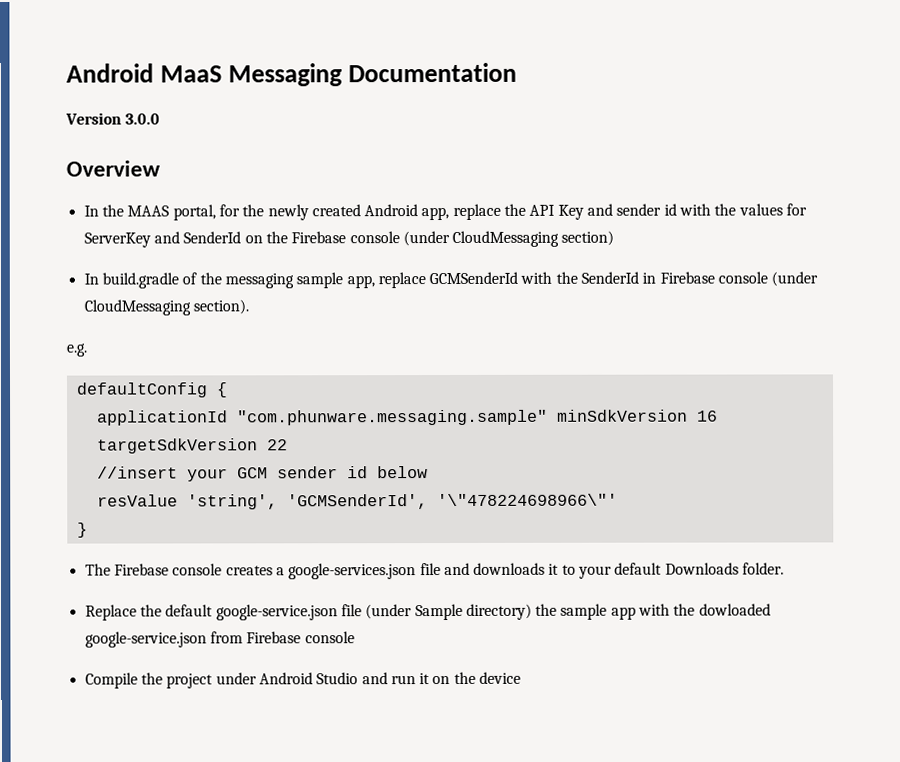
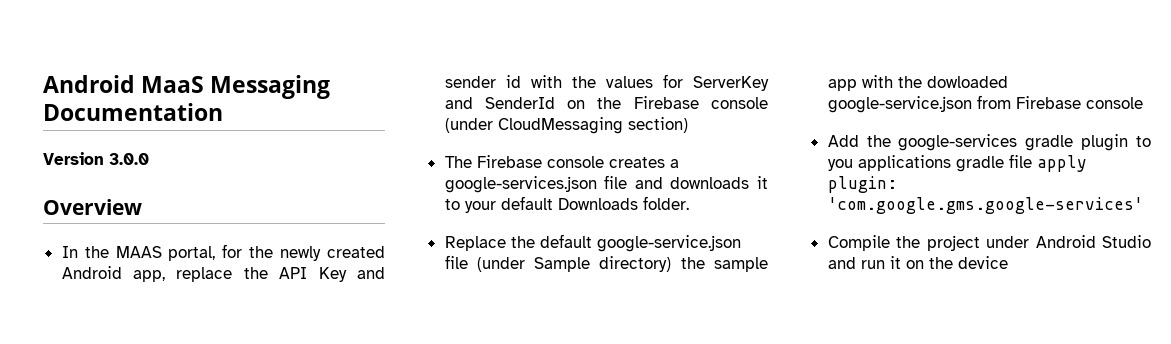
[83,271,819,289] [83,299,249,316] [66,343,87,357] [76,382,228,398] [96,409,718,426] [96,438,288,454] [96,466,428,482] [96,493,618,510] [76,522,88,538] // In build.gradle of the messaging sample app, replace GCMSenderId with the SenderId in Firebase console (under CloudMessaging section). // e.g. // defaultConfig { // applicationId "com.phunware.messaging.sample" minSdkVersion 16 targetSdkVersion 22 // //insert your GCM sender id below // resValue 'string', 'GCMSenderId', '\"478224698966\"' // } -> (688, 125) none
(355, 637) none -> [827,134,1151,151] [827,154,1087,172] [827,176,897,193] [827,197,1143,214] // Add the google-services gradle plugin to you applications gradle file apply plugin: 'com.google.gms.google-services'

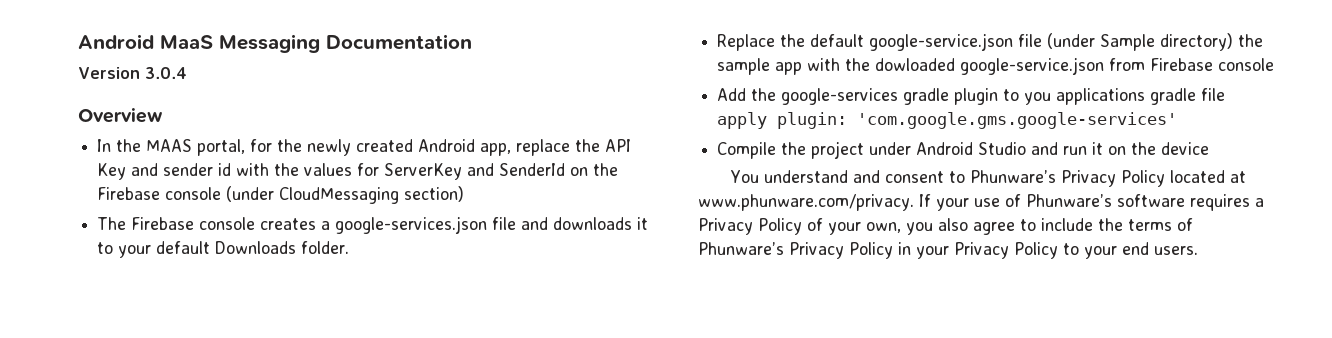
[109,153,149,165] 3.0.0 -> [144,67,187,79] 3.0.4
(1008, 262) none -> [730,170,1247,187] [698,194,1264,211] [698,218,1193,235] [698,242,1198,259] // You understand and consent to Phunware’s Privacy Policy located at www.phunware.com/privacy. If your use of Phunware’s software requires a Privacy Policy of your own, you also agree to include the terms of Phunware’s Privacy Policy in your Privacy Policy to your end users.

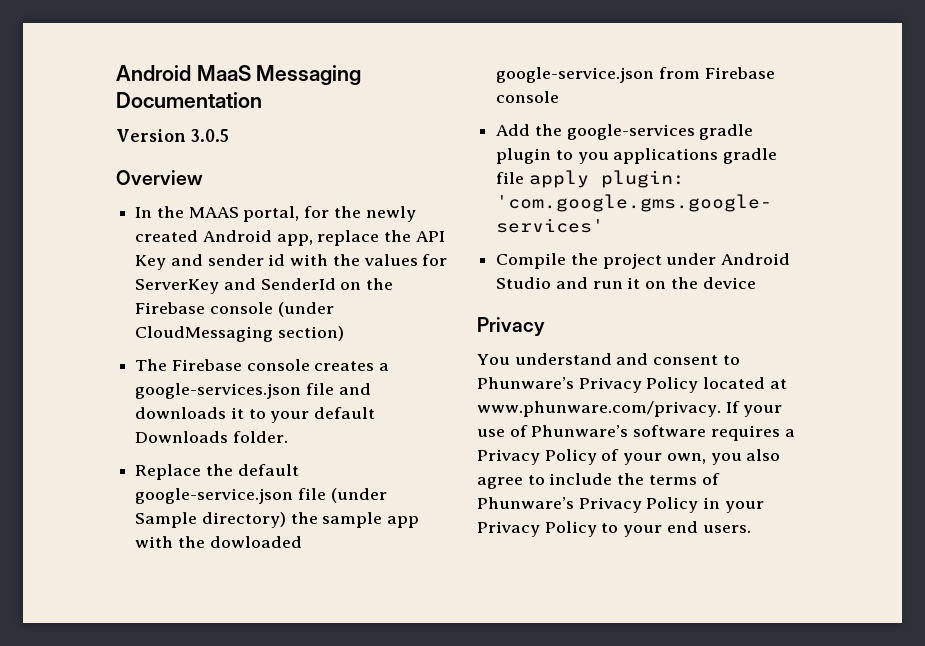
[144,67,187,79] 3.0.4 -> [190,129,229,142] 3.0.5
(1210, 148) none -> [477,317,545,336] // Privacy

